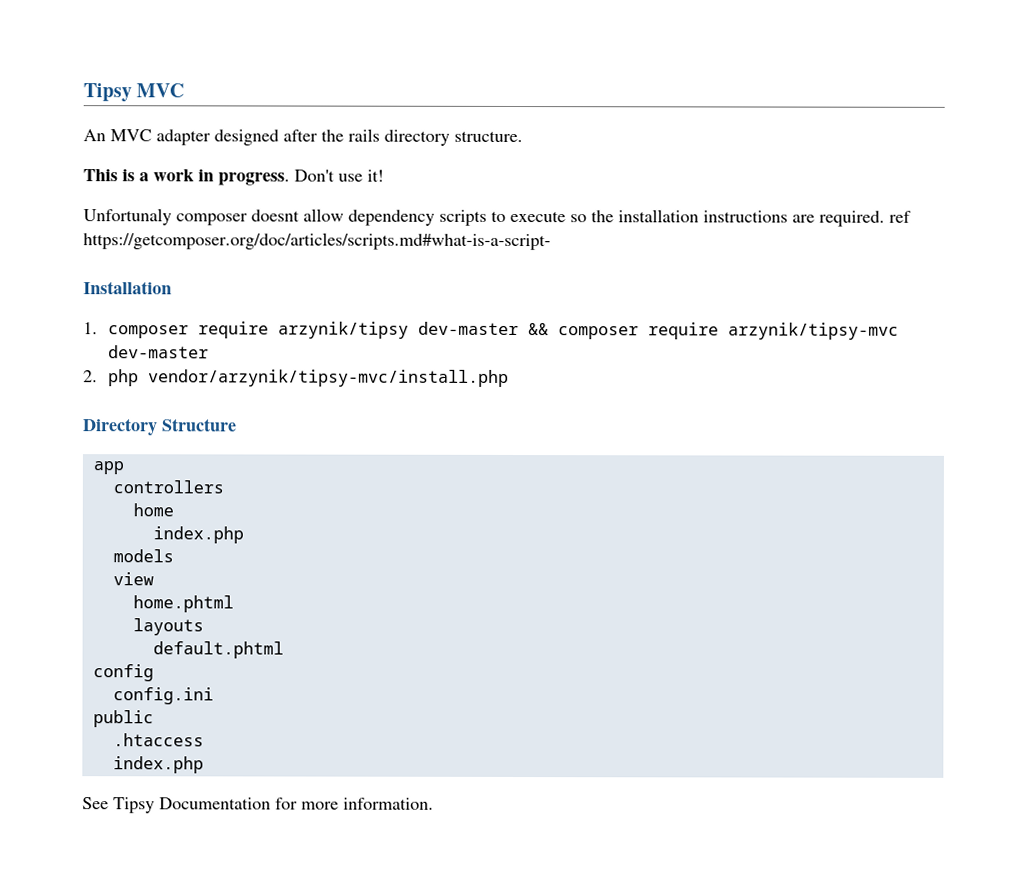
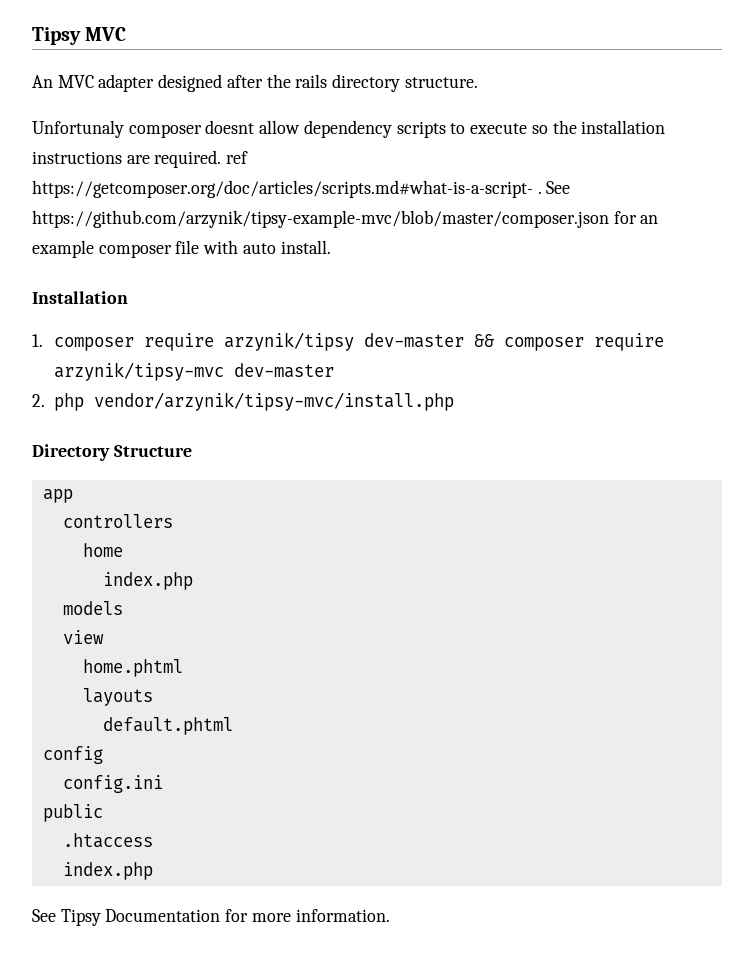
[83,169,384,186] // This is a work in progress. Don't use it! -> (478, 82) none
(551, 241) none -> [537,181,571,194] [32,210,659,228] [32,240,331,258] . See https://github.com/arzynik/tipsy-example-mvc/blob/master/composer.json for an example composer file with auto install.

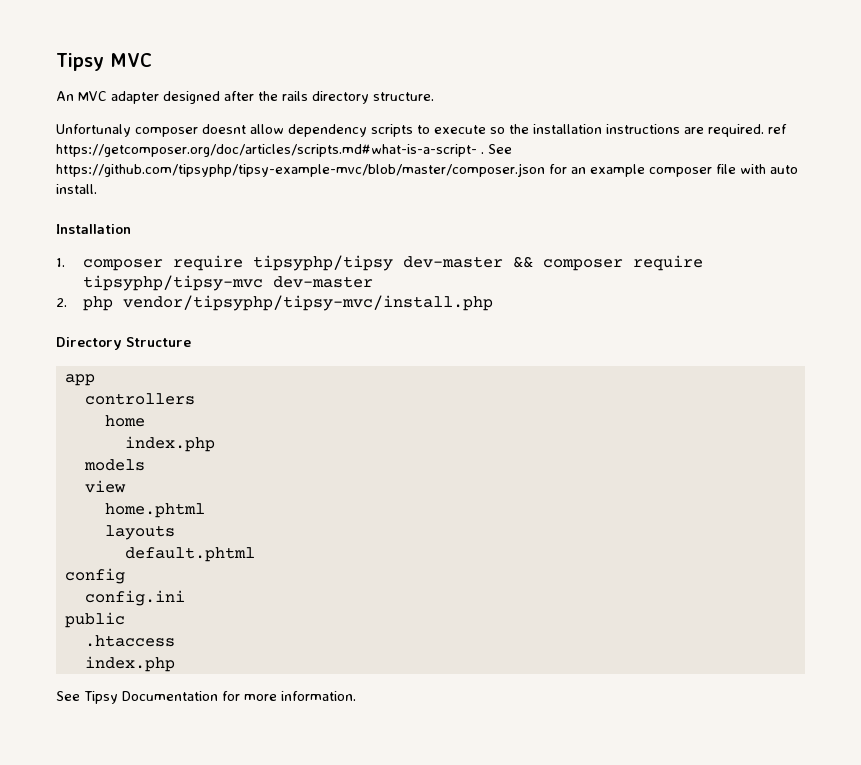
[32,210,609,228] https://github.com/arzynik/tipsy-example-mvc/blob/master/composer.json -> [56,163,545,177] https://github.com/tipsyphp/tipsy-example-mvc/blob/master/composer.json
[223,332,354,351] arzynik/tipsy -> [252,255,393,271] tipsyphp/tipsy
[53,362,224,381] arzynik/tipsy-mvc -> [82,275,263,291] tipsyphp/tipsy-mvc
[93,392,454,411] vendor/arzynik/tipsy-mvc/install.php -> [122,295,493,311] vendor/tipsyphp/tipsy-mvc/install.php

